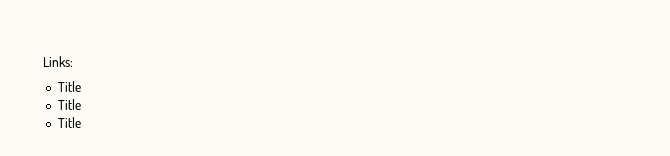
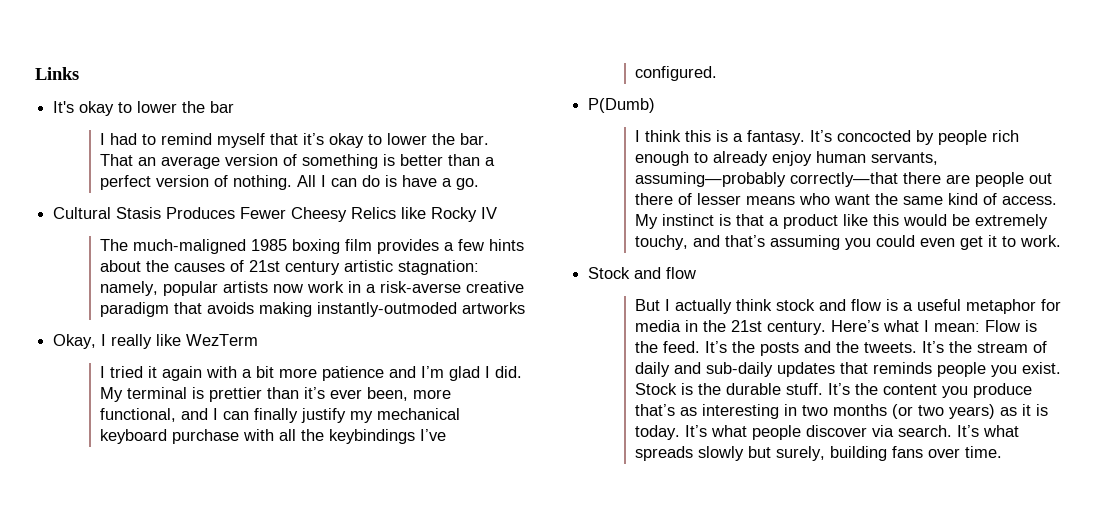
[43,56,73,67] [57,81,81,92] [57,99,81,110] [57,117,81,128] Links: // Title // Title // Title -> [35,67,79,80] [53,101,235,116] [100,133,490,148] [100,154,496,169] [100,175,480,190] [53,207,498,222] [100,239,525,254] [100,260,480,275] [100,281,525,296] [100,302,526,317] [53,334,259,349] [100,366,523,381] [100,387,452,402] [100,408,461,423] [100,429,447,444] [635,66,718,81] [588,98,656,113] [635,130,1020,145] [635,151,939,166] [635,172,1053,187] [635,193,1058,205] [635,214,1049,229] [635,235,1062,250] [588,267,697,279] [635,299,1062,314] [635,320,1038,335] [635,341,1048,356] [635,362,1062,377] [635,383,1033,398] [635,404,1049,419] [635,425,1020,440] [635,446,1003,461] Links // It's okay to lower the bar // I had to remind myself that it’s okay to lower the bar. That an average version of something is better than a perfect version of nothing. All I can do is have a go. // Cultural Stasis Produces Fewer Cheesy Relics like Rocky IV // The much-maligned 1985 boxing film provides a few hints about the causes of 21st century artistic stagnation: namely, popular artists now work in a risk-averse creative paradigm that avoids making instantly-outmoded artworks // Okay, I really like WezTerm // I tried it again with a bit more patience and I’m glad I did. My terminal is prettier than it’s ever been, more functional, and I can finally justify my mechanical keyboard purchase with all the keybindings I’ve configured. // P(Dumb) // I think this is a fantasy. It’s concocted by people rich enough to already enjoy human servants, assuming—probably correctly—that there are people out there of lesser means who want the same kind of access. My instinct is that a product like this would be extremely touchy, and that’s assuming you could even get it to work. // Stock and flow // But I actually think stock and flow is a useful metaphor for media in the 21st century. Here’s what I mean: Flow is the feed. It’s the posts and the tweets. It’s the stream of daily and sub-daily updates that reminds people you exist. Stock is the durable stuff. It’s the content you produce that’s as interesting in two months (or two years) as it is today. It’s what people discover via search. It’s what spreads slowly but surely, building fans over time.

